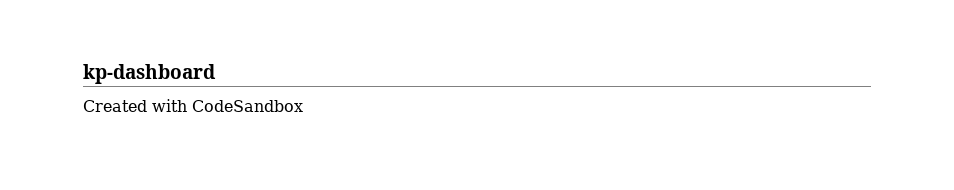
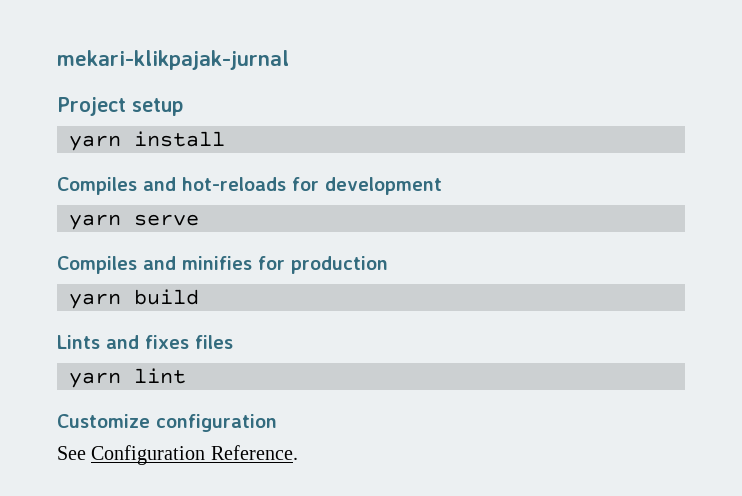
[83,64,216,84] [83,99,303,112] kp-dashboard // Created with CodeSandbox -> [57,50,289,70] [57,97,183,116] [69,131,225,151] [57,177,442,195] [69,214,199,230] [57,256,388,274] [69,289,199,309] [57,335,233,349] [69,368,186,388] [57,414,277,432] [57,445,298,465] mekari-klikpajak-jurnal // Project setup // yarn install // Compiles and hot-reloads for development // yarn serve // Compiles and minifies for production // yarn build // Lints and fixes files // yarn lint // Customize configuration // See Configuration Reference.

